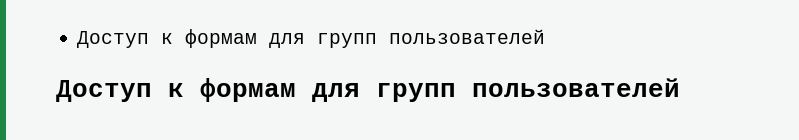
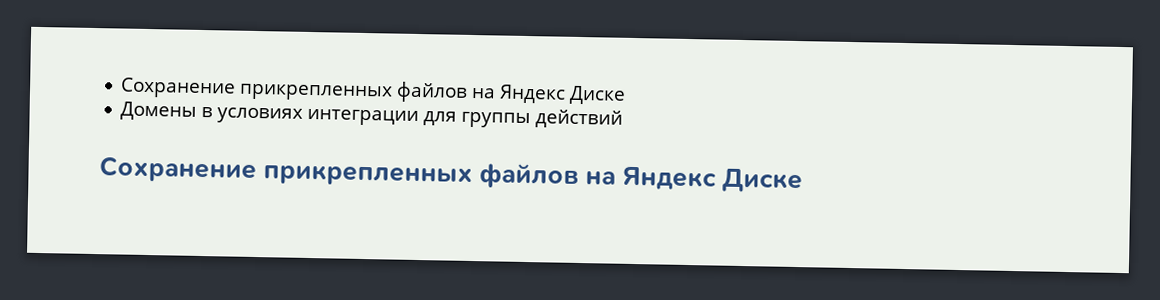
[77,29,546,48] [56,78,680,102] Доступ к формам для групп пользователей // Доступ к формам для групп пользователей -> [120,77,627,105] [120,101,624,129] [99,156,804,194] Сохранение прикрепленных файлов на Яндекс Диске // Домены в условиях интеграции для группы действий // Сохранение прикрепленных файлов на Яндекс Диске

